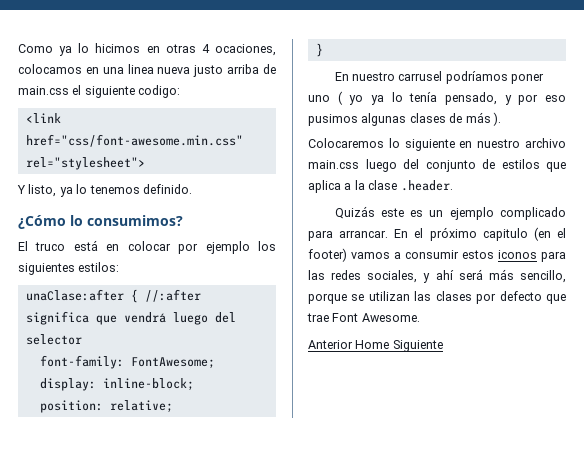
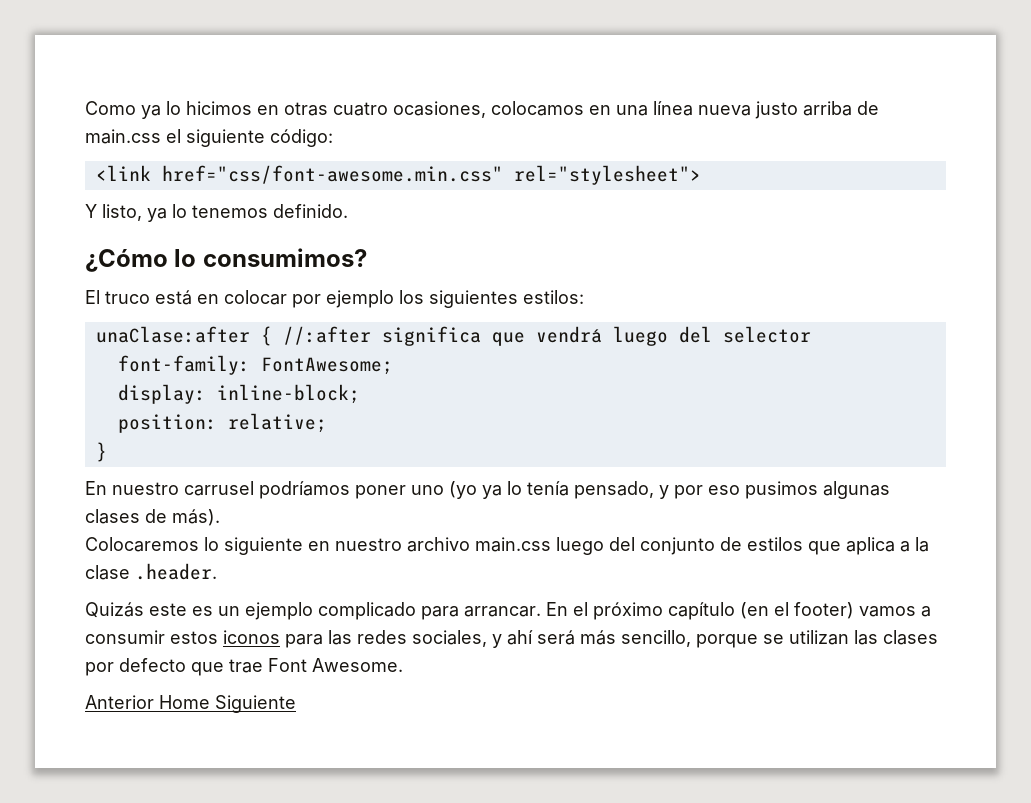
[201,44,276,56] 4 ocaciones, -> [333,101,486,118] cuatro ocasiones,
[127,64,154,74] linea -> [653,101,693,116] línea
[138,85,181,98] codigo: -> [270,129,333,147] código:
[337,91,364,105] ( yo -> [449,481,477,499] (yo
[465,112,501,126] más ). -> [172,509,220,526] más).
[482,228,528,241] capitulo -> [668,602,735,620] capítulo

